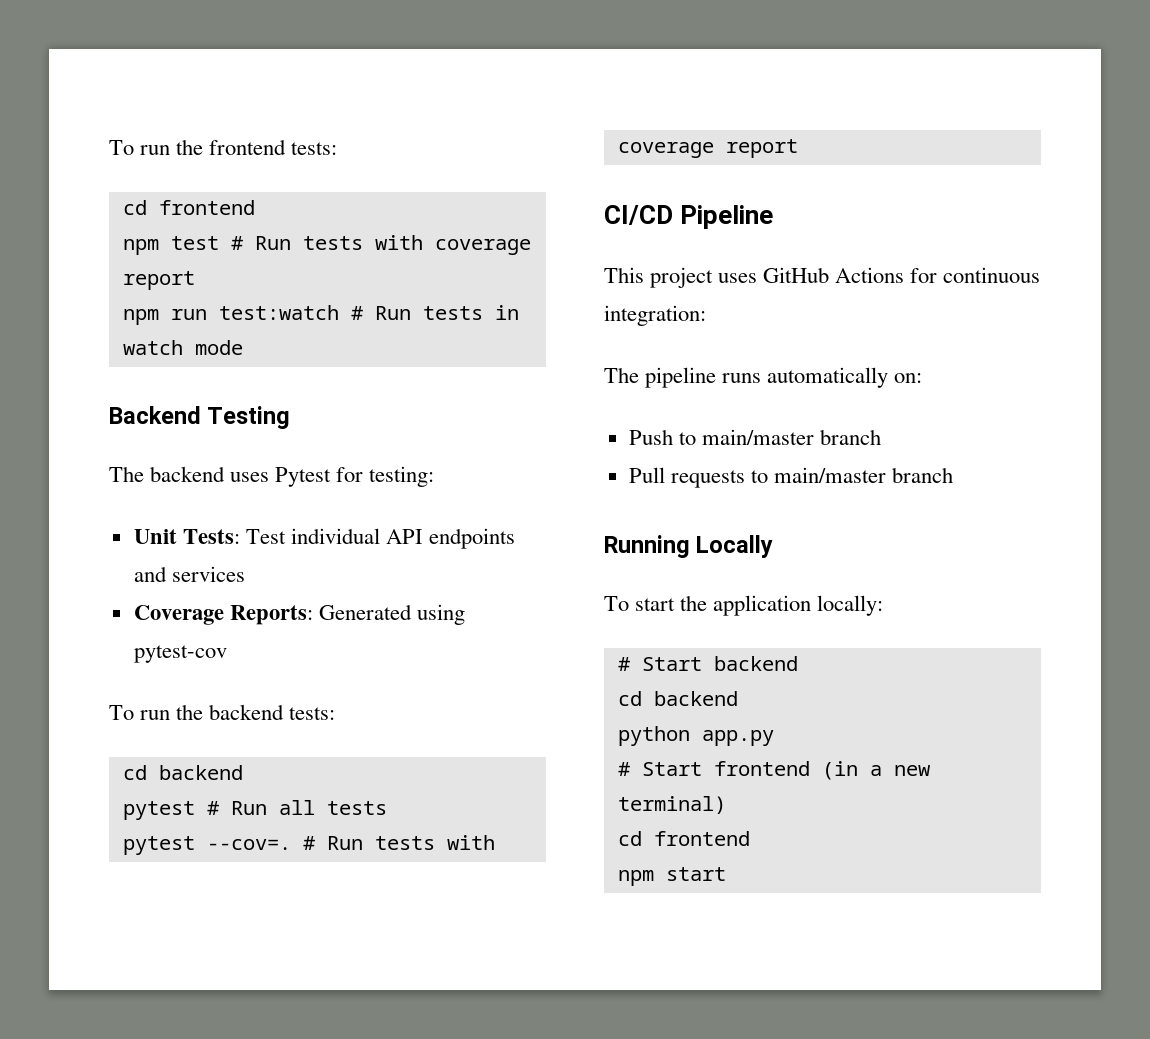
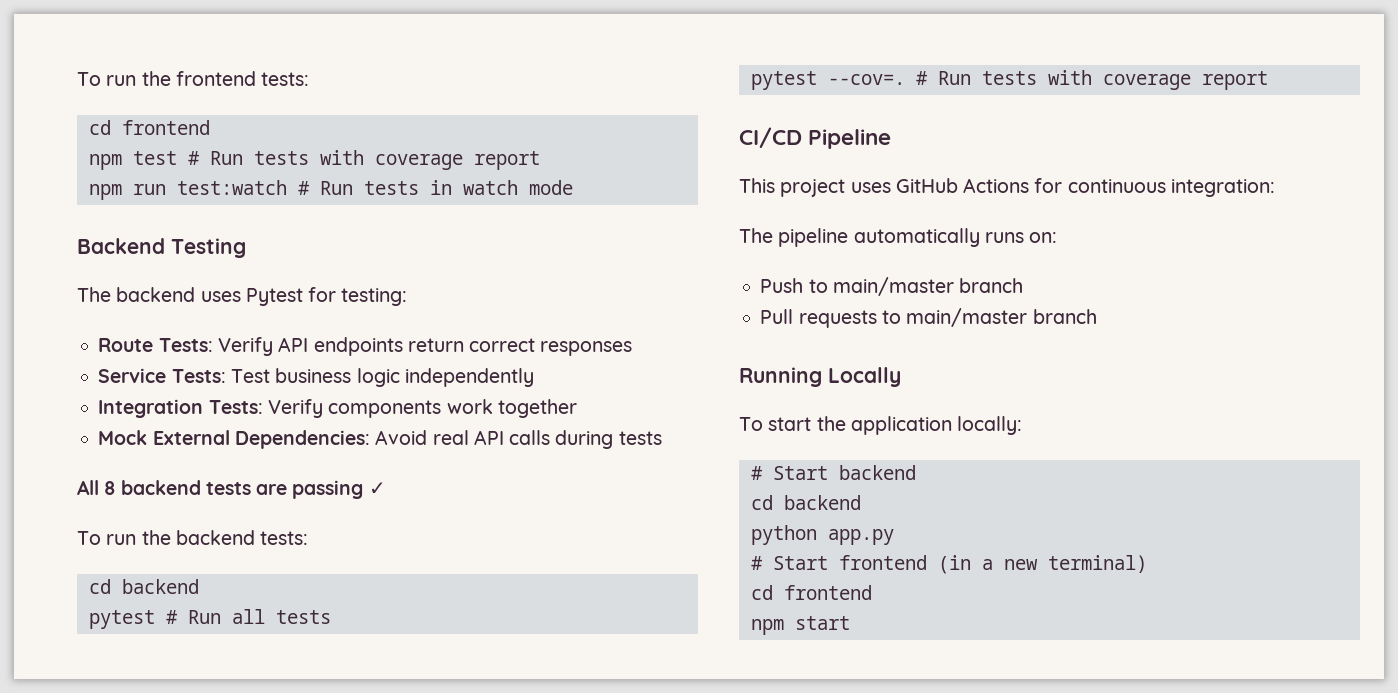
[133,528,516,549] [133,566,245,582] [133,604,465,625] [133,645,227,663] Unit Tests: Test individual API endpoints and services // Coverage Reports: Generated using pytest-cov -> [98,337,633,356] [98,368,534,387] [98,399,577,418] [98,430,662,449] [77,480,386,499] Route Tests: Verify API endpoints return correct responses // Service Tests: Test business logic independently // Integration Tests: Verify components work together // Mock External Dependencies: Avoid real API calls during tests // All 8 backend tests are passing ✓
[722,367,889,388] runs automatically -> [853,228,1024,247] automatically runs

